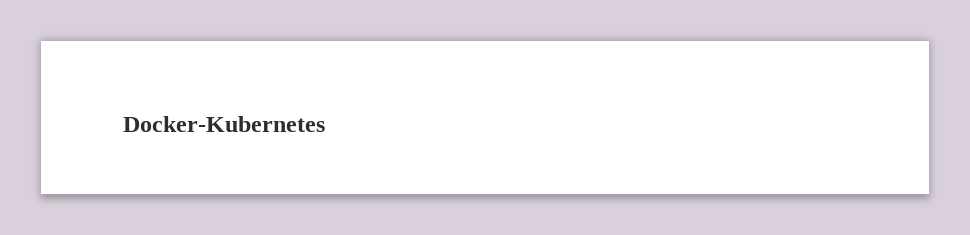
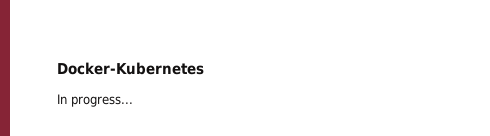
(325, 124) none -> [57,94,133,107] // In progress...

